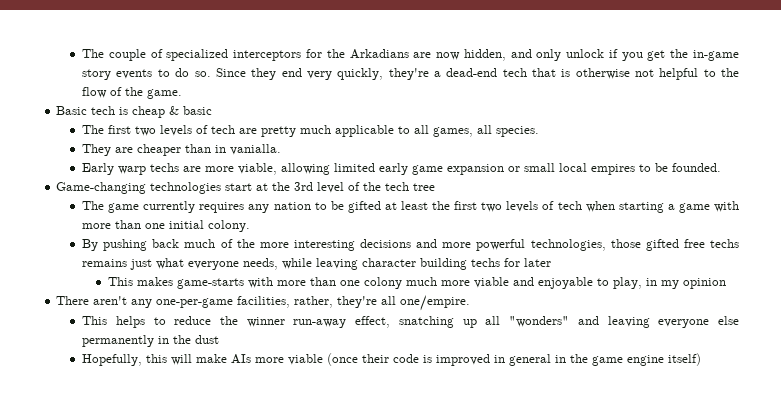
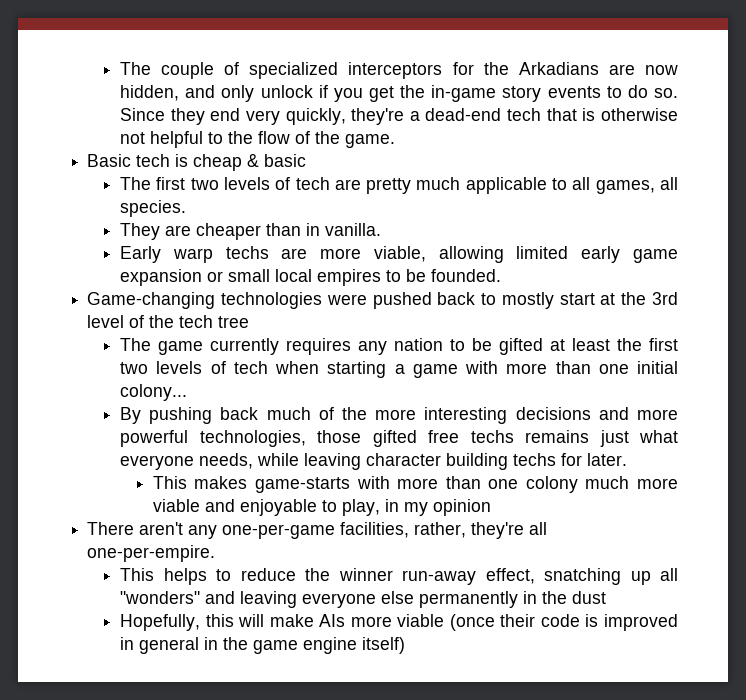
[230,144,282,155] vanialla. -> [325,223,382,236] vanilla.
(222, 188) none -> [326,292,554,309] were pushed back to mostly
[208,220,251,232] colony. -> [120,384,188,401] colony...
[524,258,552,267] later -> [587,453,628,466] later.
[400,295,471,311] one/empire. -> [87,545,216,562] one-per-empire.

